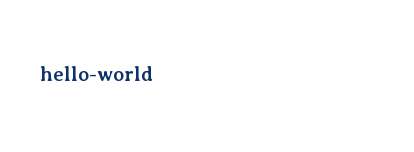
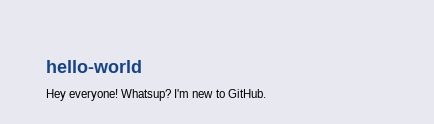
(153, 73) none -> [46,89,266,101] // Hey everyone! Whatsup? I'm new to GitHub.

